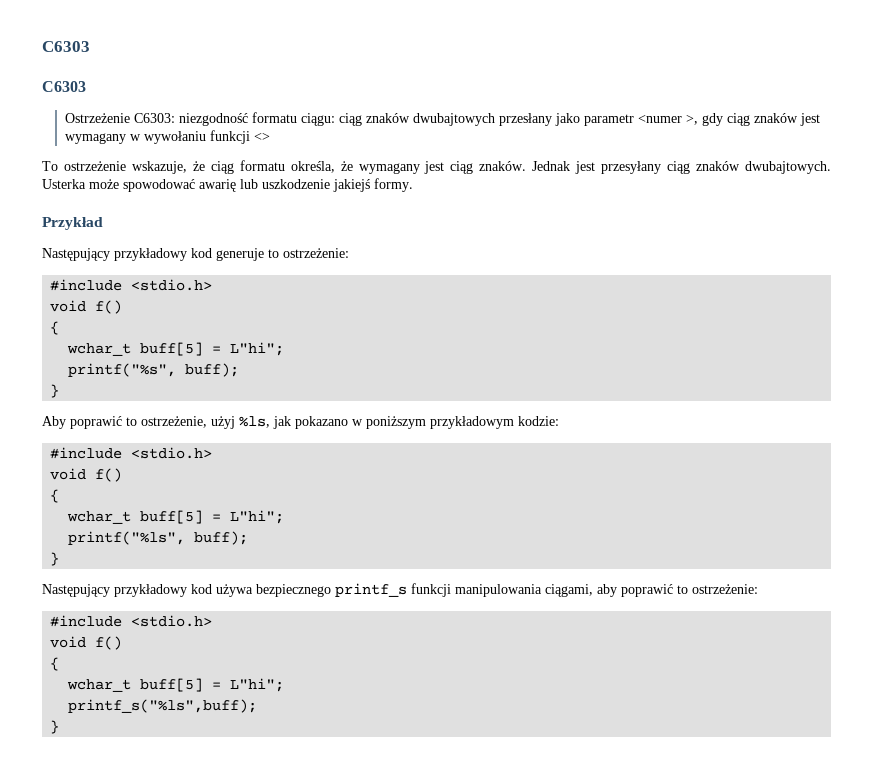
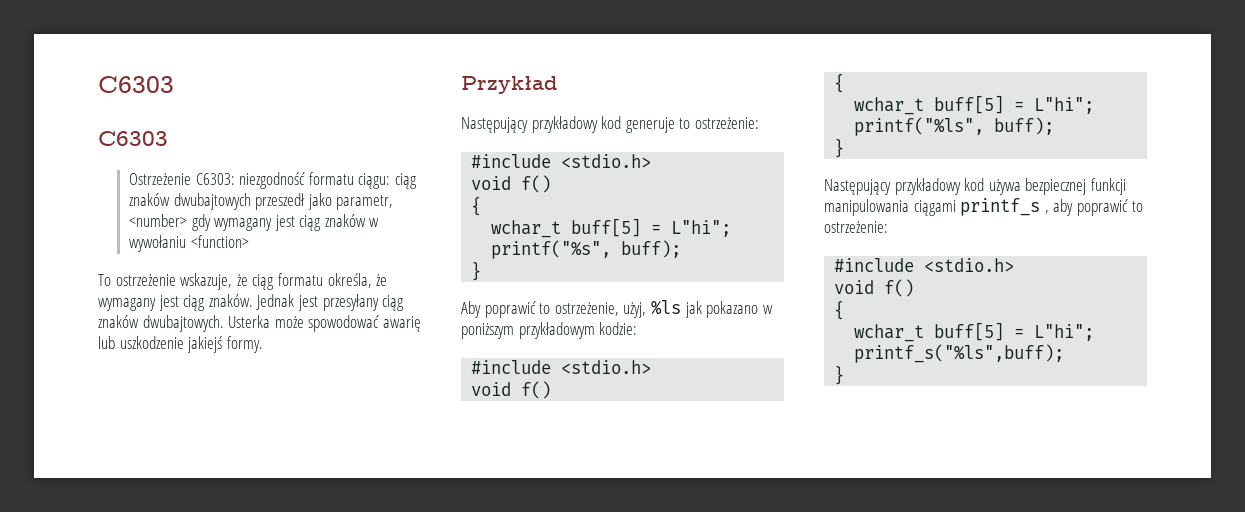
[499,113,821,126] [65,130,271,144] przesłany jako parametr <numer >, gdy ciąg znaków jest wymagany w wywołaniu funkcji <> -> [255,193,394,210] [128,214,380,231] [128,235,249,252] przeszedł jako parametr, <number> gdy wymagany jest ciąg znaków w wywołaniu <function>
[211,416,270,429] użyj %ls, -> [623,300,681,318] użyj, %ls
[256,583,593,597] bezpiecznego printf_s funkcji manipulowania ciągami, -> [1025,178,1126,195] [824,198,1049,216] bezpiecznej funkcji manipulowania ciągami printf_s ,

